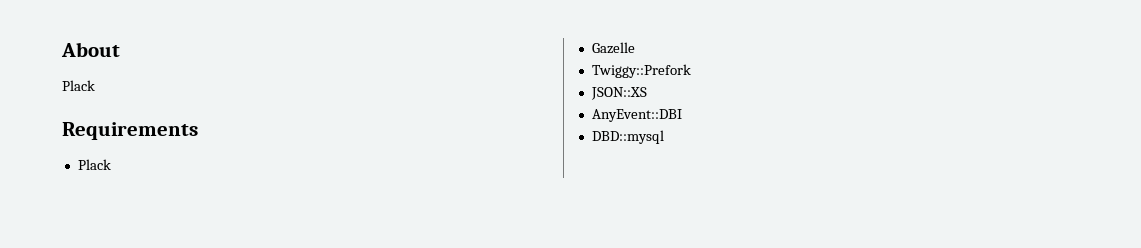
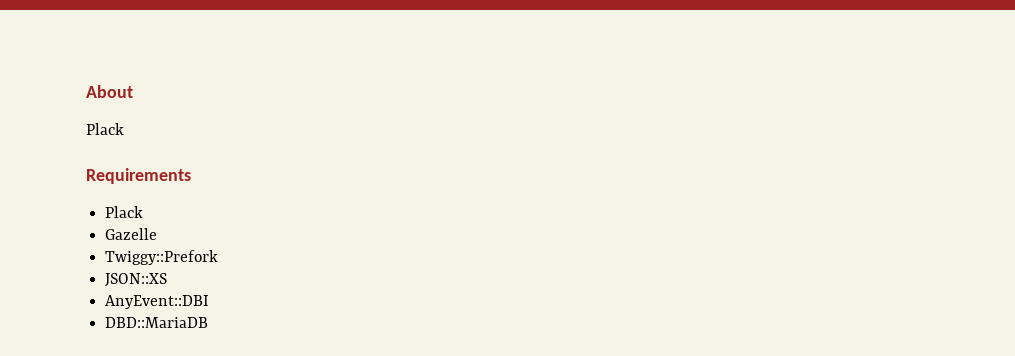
[591,130,664,144] DBD::mysql -> [105,317,209,328] DBD::MariaDB

